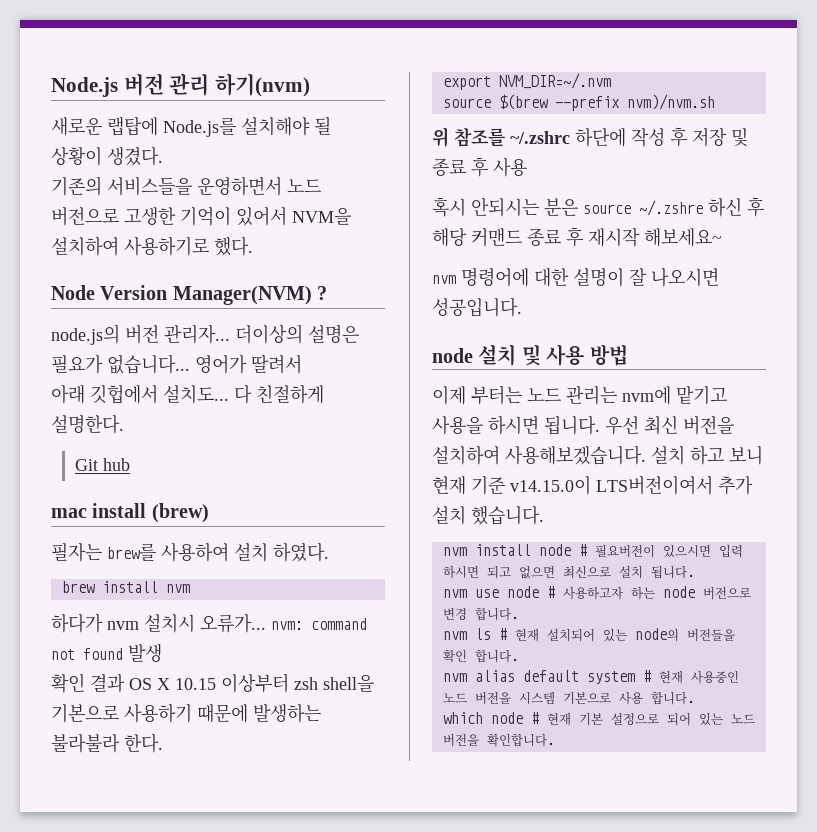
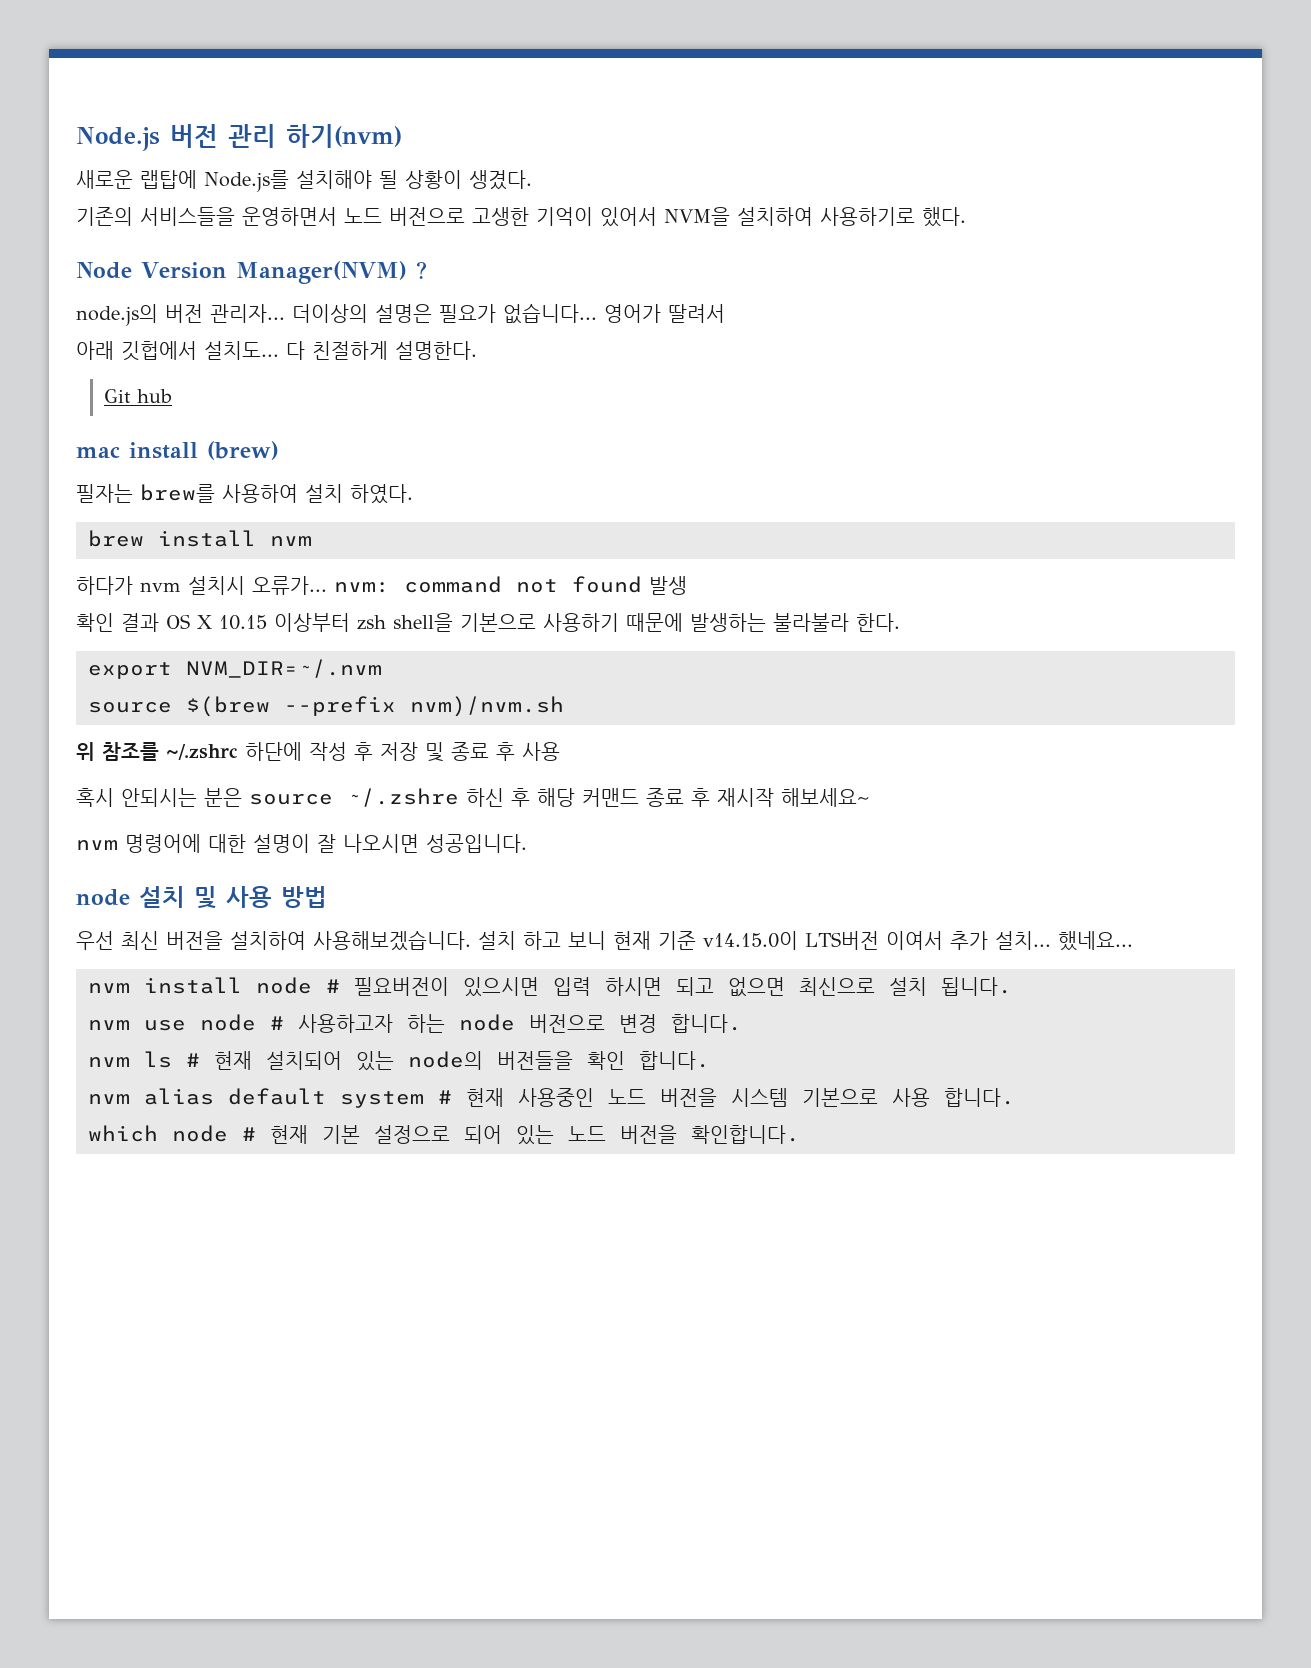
[432,385,727,405] [432,415,600,435] 이제 부터는 노드 관리는 nvm에 맡기고 사용을 하시면 됩니다. -> (327, 897) none
[596,476,753,495] [432,505,544,525] LTS버전이여서 추가 설치 했습니다. -> [805,931,1133,951] LTS버전 이여서 추가 설치... 했네요...

